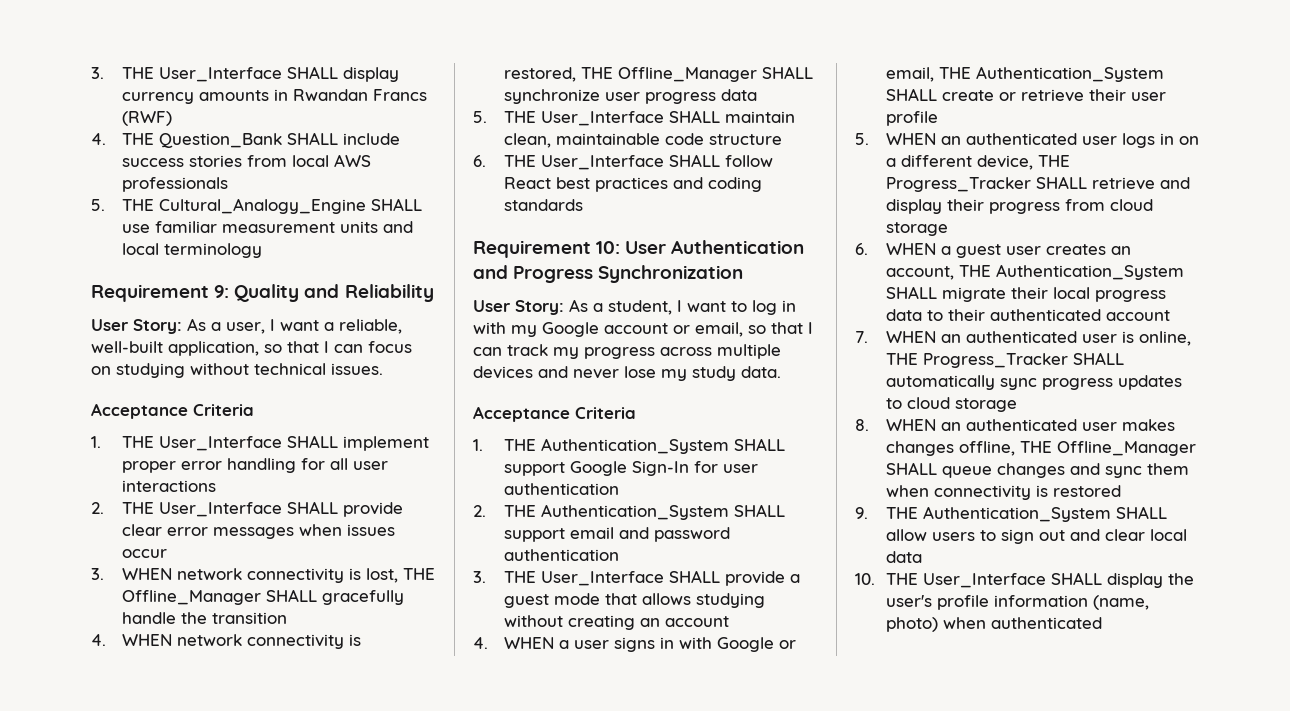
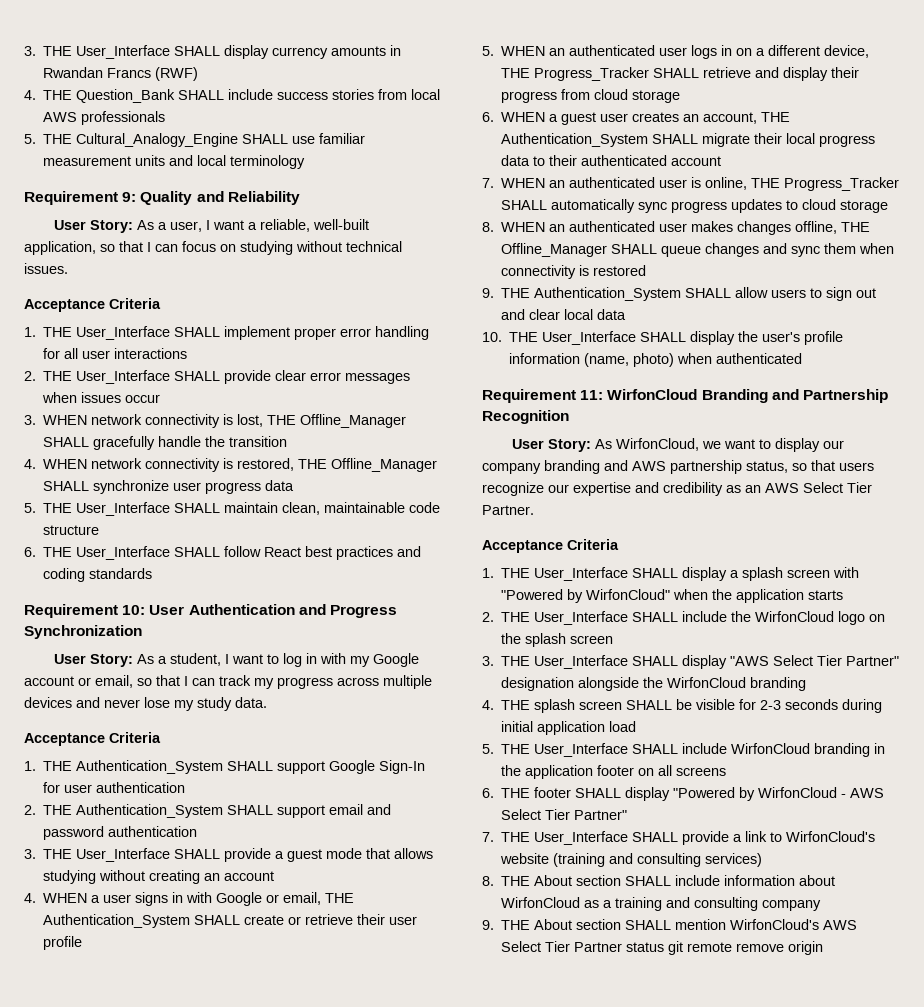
(1102, 623) none -> [482,389,888,403] [482,410,569,424] [511,438,844,452] [482,460,874,474] [482,482,872,496] [482,505,534,515] [482,539,619,553] [482,567,860,581] [501,589,844,603] [482,611,886,625] [501,633,614,647] [482,655,900,669] [501,677,807,691] [482,699,883,713] [501,721,637,735] [482,743,886,757] [501,765,727,779] [482,787,885,801] [501,809,628,820] [482,831,876,845] [500,853,763,867] [482,875,836,886] [501,897,822,911] [482,919,858,930] [501,941,824,955] // Requirement 11: WirfonCloud Branding and Partnership Recognition // User Story: As WirfonCloud, we want to display our company branding and AWS partnership status, so that users recognize our expertise and credibility as an AWS Select Tier Partner. // Acceptance Criteria // 1. THE User_Interface SHALL display a splash screen with "Powered by WirfonCloud" when the application starts // 2. THE User_Interface SHALL include the WirfonCloud logo on the splash screen // 3. THE User_Interface SHALL display "AWS Select Tier Partner" designation alongside the WirfonCloud branding // 4. THE splash screen SHALL be visible for 2-3 seconds during initial application load // 5. THE User_Interface SHALL include WirfonCloud branding in the application footer on all screens // 6. THE footer SHALL display "Powered by WirfonCloud - AWS Select Tier Partner" // 7. THE User_Interface SHALL provide a link to WirfonCloud's website (training and consulting services) // 8. THE About section SHALL include information about WirfonCloud as a training and consulting company // 9. THE About section SHALL mention WirfonCloud's AWS Select Tier Partner status git remote remove origin

